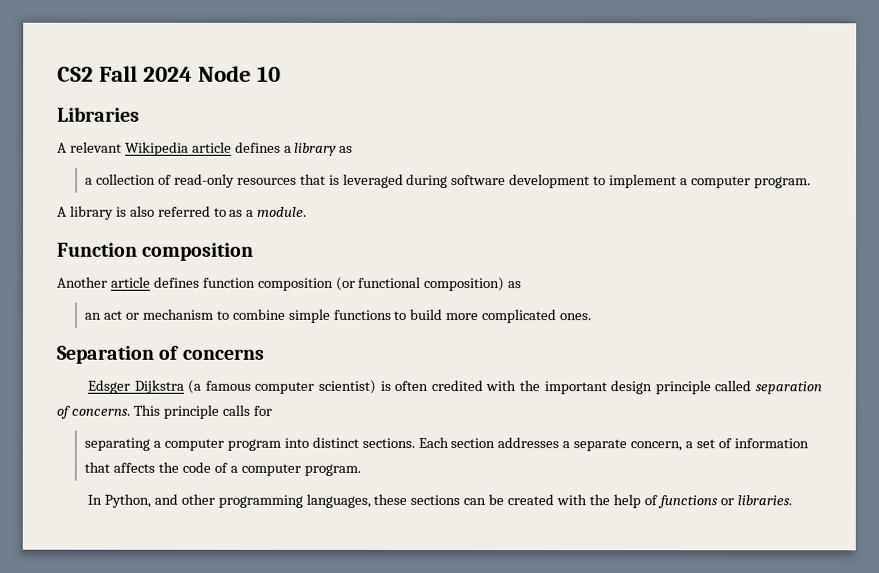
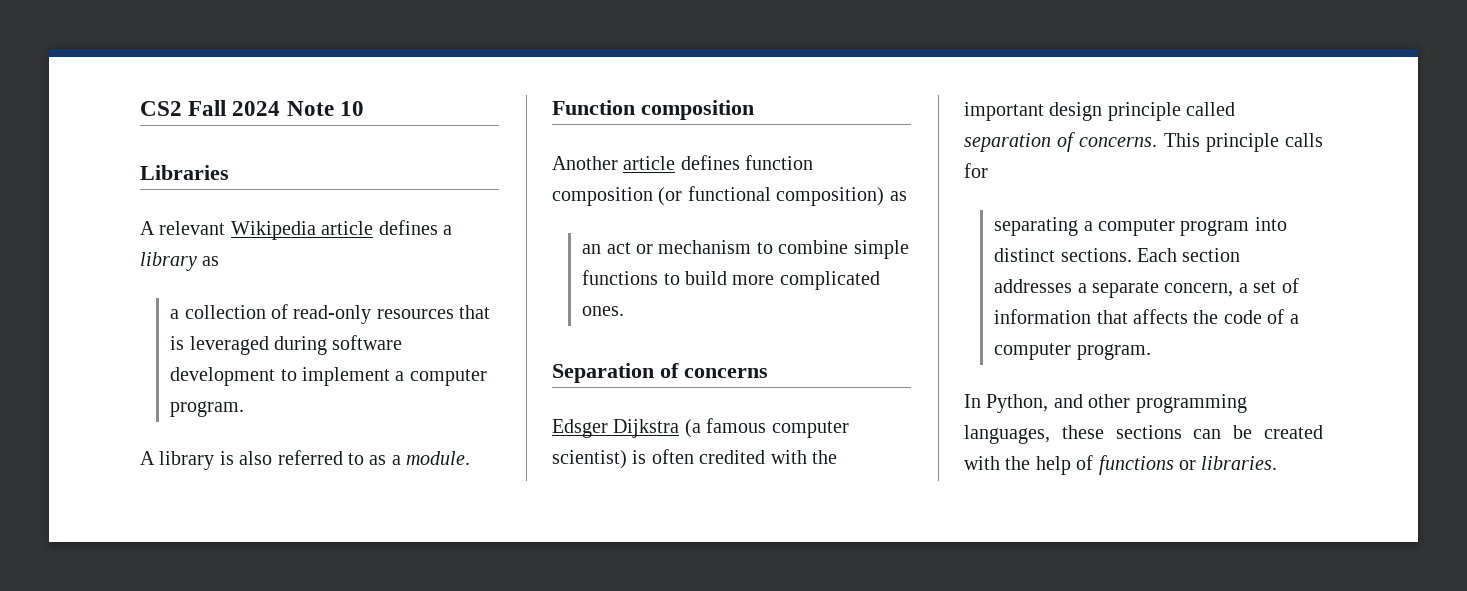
[198,65,253,82] Node -> [286,101,334,116] Note

